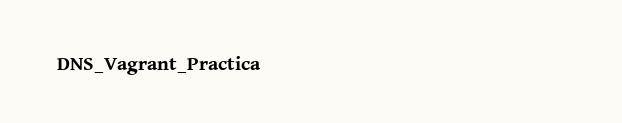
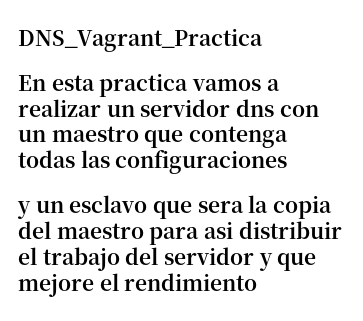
(261, 65) none -> [18,73,280,97] [18,99,319,117] [18,126,289,148] [18,150,288,174] [17,195,333,219] [18,221,342,245] [18,247,317,271] [18,273,258,297] // En esta practica vamos a realizar un servidor dns con un maestro que contenga todas las configuraciones // y un esclavo que sera la copia del maestro para asi distribuir el trabajo del servidor y que mejore el rendimiento

